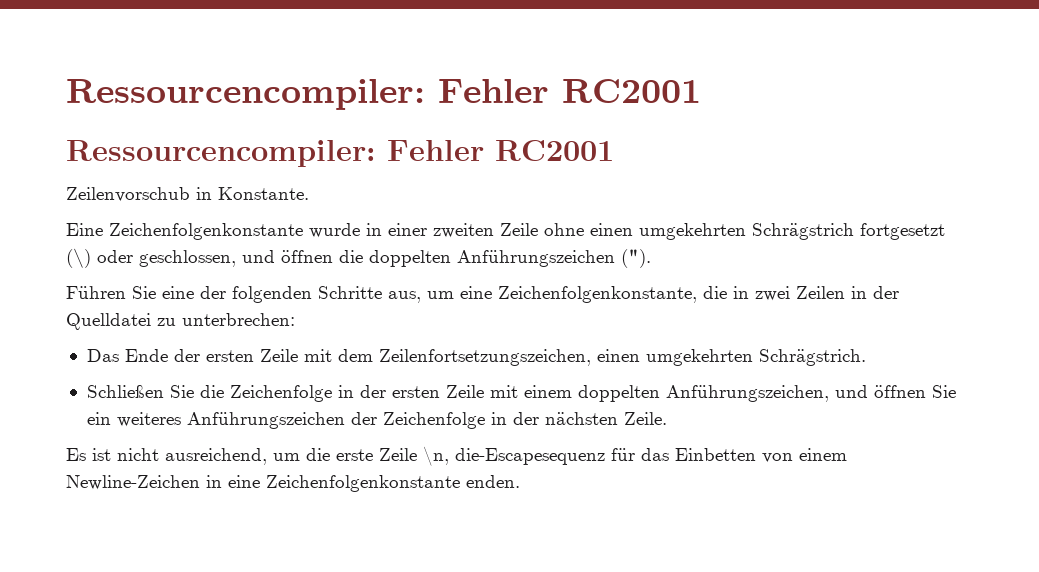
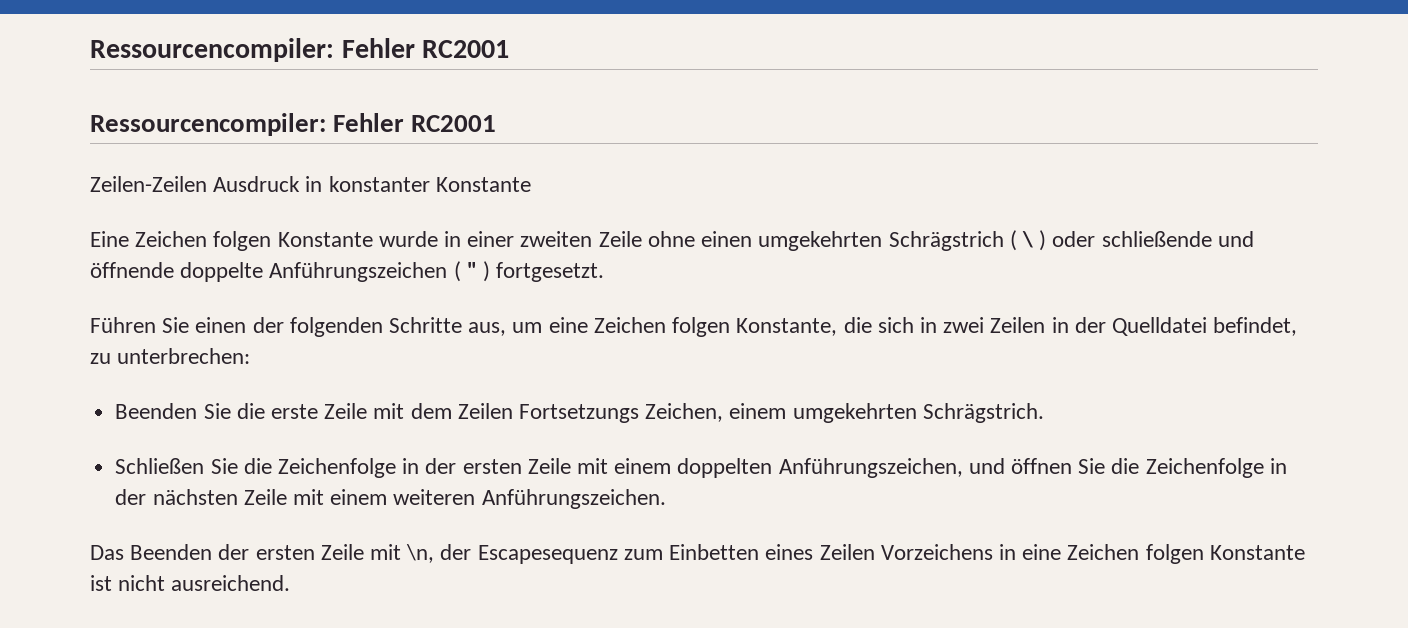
[66,187,309,202] [66,223,303,240] Zeilenvorschub in Konstante. // Eine Zeichenfolgenkonstante -> [90,176,531,192] [90,231,373,251] Zeilen-Zeilen Ausdruck in konstanter Konstante // Eine Zeichen folgen Konstante
[860,223,945,240] [66,248,651,268] fortgesetzt (\) oder geschlossen, und öffnen die doppelten Anführungszeichen ("). -> [1009,230,1254,251] [90,261,605,282] ( \ ) oder schließende und öffnende doppelte Anführungszeichen ( " ) fortgesetzt.
[162,286,194,299] eine -> [195,317,247,333] einen
[498,286,727,303] Zeichenfolgenkonstante, die -> [593,317,914,337] Zeichen folgen Konstante, die sich
(151, 321) none -> [1213,317,1298,336] befindet,
[86,349,640,366] Das Ende der ersten Zeile mit dem Zeilenfortsetzungszeichen, einen -> [115,403,787,423] Beenden Sie die erste Zeile mit dem Zeilen Fortsetzungs Zeichen, einem
[86,412,667,429] [66,446,847,466] [66,475,520,492] ein weiteres Anführungszeichen der Zeichenfolge in der nächsten Zeile. // Es ist nicht ausreichend, um die erste Zeile \n, die-Escapesequenz für das Einbetten von einem Newline-Zeichen in eine Zeichenfolgenkonstante enden. -> [1111,458,1287,478] [115,489,666,509] [90,544,1305,564] [90,575,291,591] die Zeichenfolge in der nächsten Zeile mit einem weiteren Anführungszeichen. // Das Beenden der ersten Zeile mit \n, der Escapesequenz zum Einbetten eines Zeilen Vorzeichens in eine Zeichen folgen Konstante ist nicht ausreichend.

